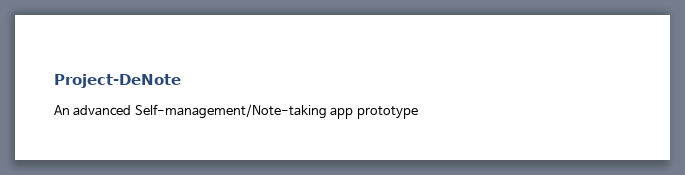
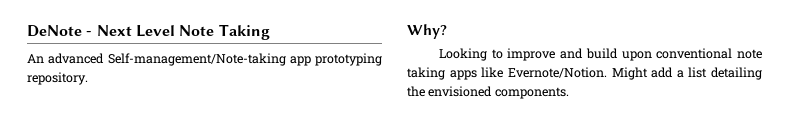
[54,74,181,88] [54,104,418,119] Project-DeNote // An advanced Self-management/Note-taking app prototype -> [27,24,270,40] [27,53,382,66] [27,72,88,85] [407,24,447,39] [438,48,762,61] [407,67,762,80] [407,86,569,99] DeNote - Next Level Note Taking // An advanced Self-management/Note-taking app prototyping repository. // Why? // Looking to improve and build upon conventional note taking apps like Evernote/Notion. Might add a list detailing the envisioned components.

